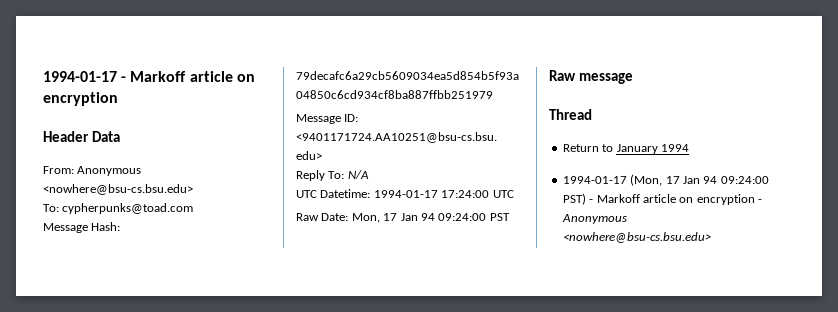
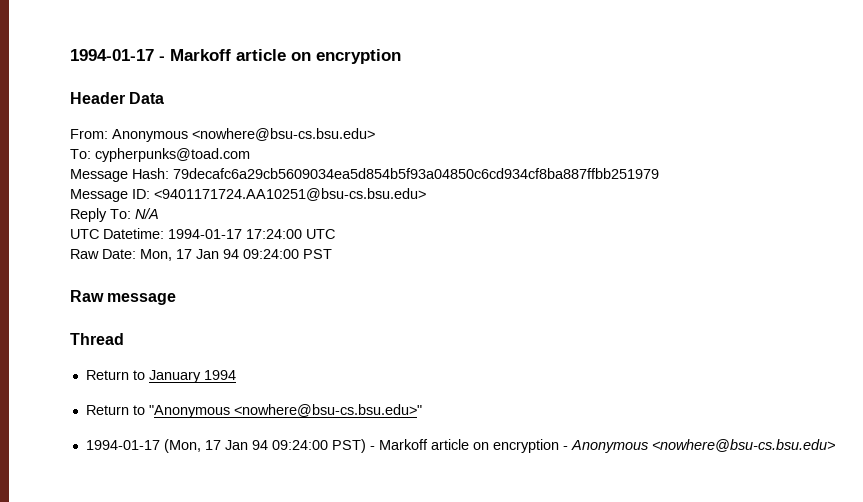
(689, 148) none -> [85,404,422,418] // Return to "Anonymous <nowhere@bsu-cs.bsu.edu>"

